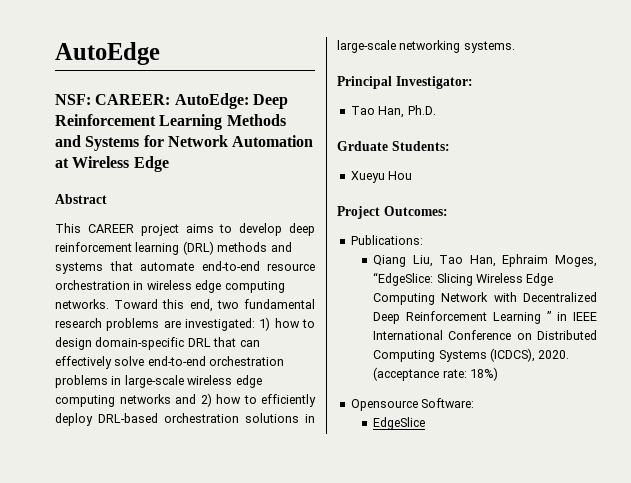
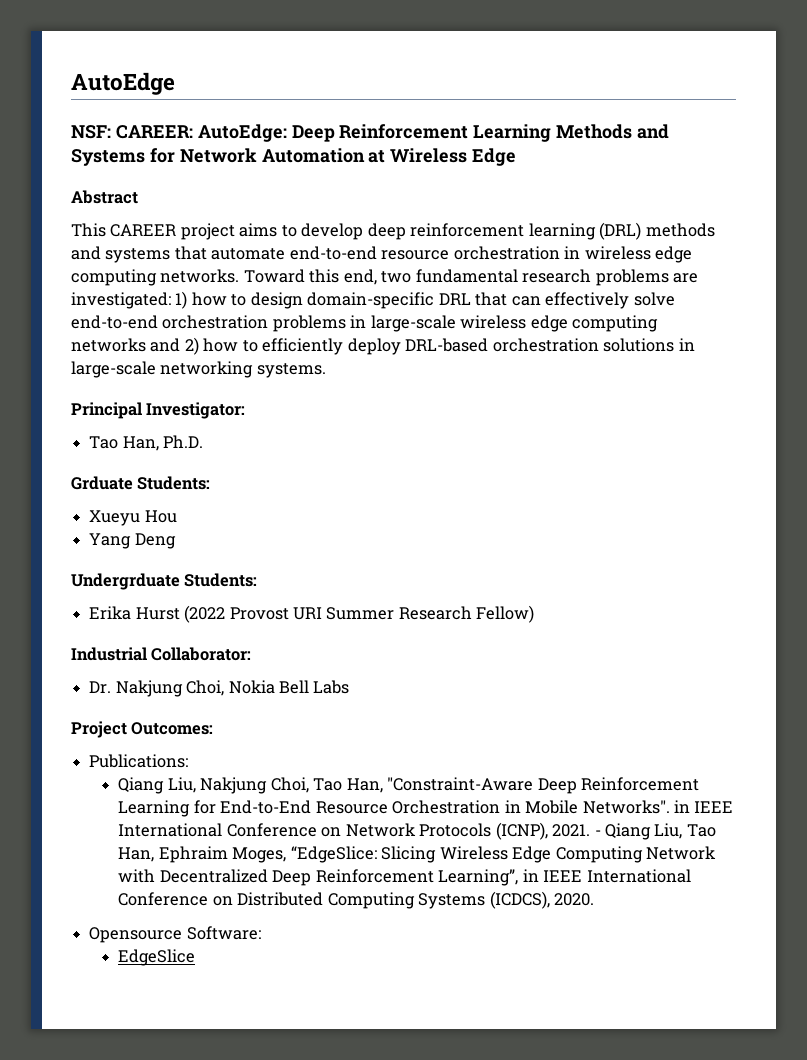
(413, 175) none -> [89,533,176,549] [71,573,258,590] [89,605,535,623] [71,647,252,661] [89,680,350,697] // Yang Deng // Undergrduate Students: // Erika Hurst (2022 Provost URI Summer Research Fellow) // Industrial Collaborator: // Dr. Nakjung Choi, Nokia Bell Labs
(433, 261) none -> [200,777,699,794] [118,800,734,817] [118,822,683,840] Nakjung Choi, Tao Han, "Constraint-Aware Deep Reinforcement Learning for End-to-End Resource Orchestration in Mobile Networks". in IEEE International Conference on Network Protocols (ICNP), 2021. - Qiang Liu,
[493,311,552,324] Learning ” -> [438,869,519,886] Learning”,
[373,367,498,381] (acceptance rate: 18%) -> (595, 899) none

